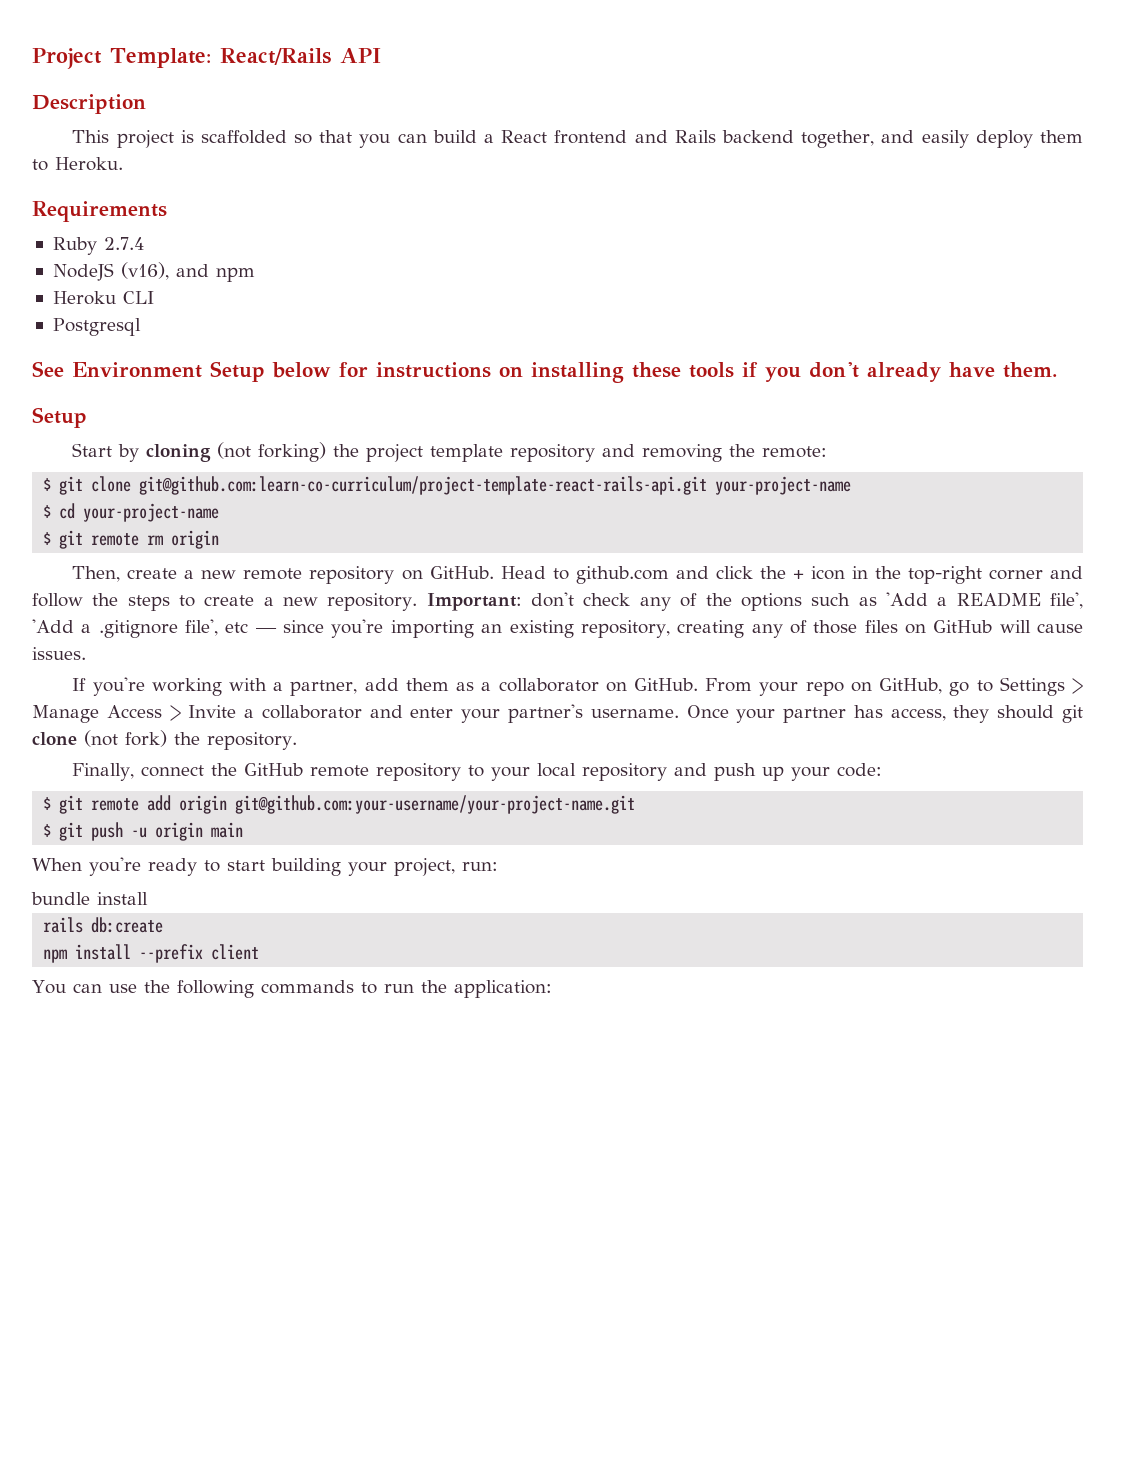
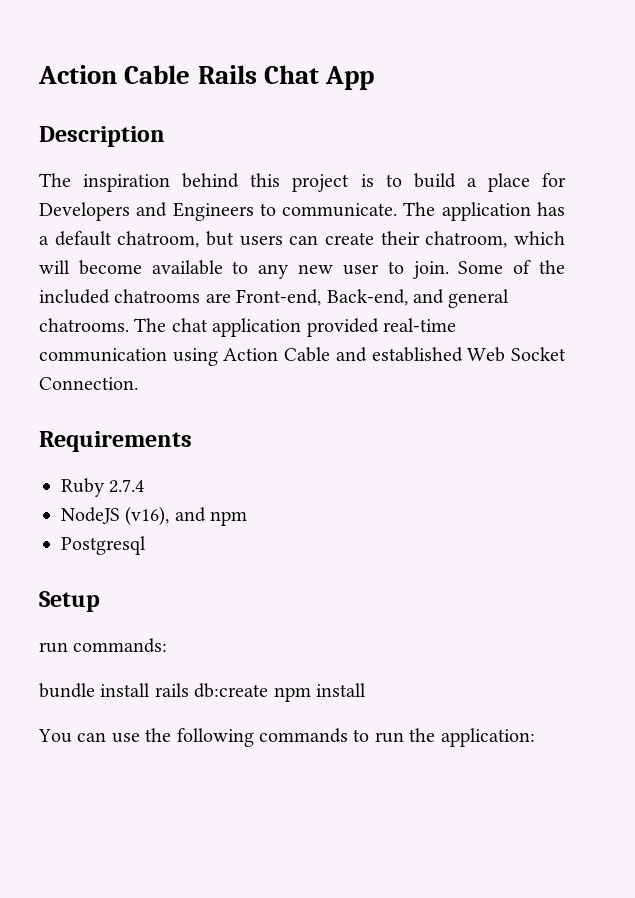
[32,48,381,69] [32,94,146,114] [72,130,1084,148] [32,157,123,171] Project Template: React/Rails API // Description // This project is scaffolded so that you can build a React frontend and Rails backend together, and easily deploy them to Heroku. -> [38,65,375,90] [39,126,165,147] [39,173,567,192] [39,202,565,221] [39,231,565,248] [39,260,565,279] [39,289,510,308] [39,318,456,337] [39,347,566,366] [39,377,138,390] Action Cable Rails Chat App // Description // The inspiration behind this project is to build a place for Developers and Engineers to communicate. The application has a default chatroom, but users can create their chatroom, which will become available to any new user to join. Some of the included chatrooms are Front-end, Back-end, and general chatrooms. The chat application provided real-time communication using Action Cable and established Web Socket Connection.
[52,291,154,305] // Heroku CLI -> (248, 518) none
[32,361,1058,383] [32,407,87,428] [72,442,828,462] [43,476,852,495] [43,503,220,522] [43,530,220,549] [72,566,1083,584] [32,592,1083,611] [32,619,1083,638] [32,647,86,660] [72,677,1083,696] [32,704,1084,723] [32,730,297,750] [72,763,883,781] [43,795,636,814] [43,822,244,841] [32,857,498,876] See Environment Setup below for instructions on installing these tools if you don't already have them. // Setup // Start by cloning (not forking) the project template repository and removing the remote: // $ git clone git@github.com:learn-co-curriculum/project-template-react-rails-api.git your-project-name // $ cd your-project-name // $ git remote rm origin // Then, create a new remote repository on GitHub. Head to github.com and click the + icon in the top-right corner and follow the steps to create a new repository. Important: don't check any of the options such as 'Add a README file', 'Add a .gitignore file', etc — since you're importing an existing repository, creating any of those files on GitHub will cause issues. // If you're working with a partner, add them as a collaborator on GitHub. From your repo on GitHub, go to Settings > Manage Access > Invite a collaborator and enter your partner's username. Once your partner has access, they should git clone (not fork) the repository. // Finally, connect the GitHub remote repository to your local repository and push up your code: // $ git remote add origin git@github.com:your-username/your-project-name.git // $ git push -u origin main // When you're ready to start building your project, run: -> [39,591,100,612] [39,638,168,653] Setup // run commands:
(148, 898) // -> (151, 690) none
(164, 925) // -> (269, 690) none
[139,944,260,963] --prefix client -> (366, 690) none

